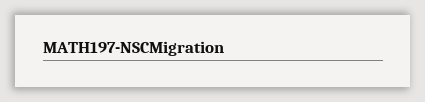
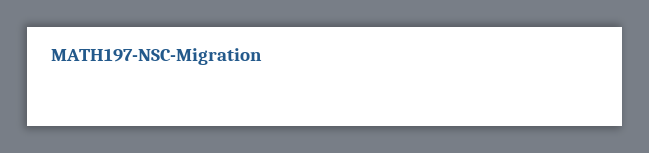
[43,41,224,56] MATH197-NSCMigration -> [51,48,262,65] MATH197-NSC-Migration

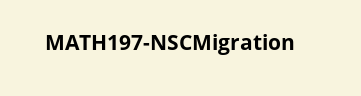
[51,48,262,65] MATH197-NSC-Migration -> [45,34,295,55] MATH197-NSCMigration

